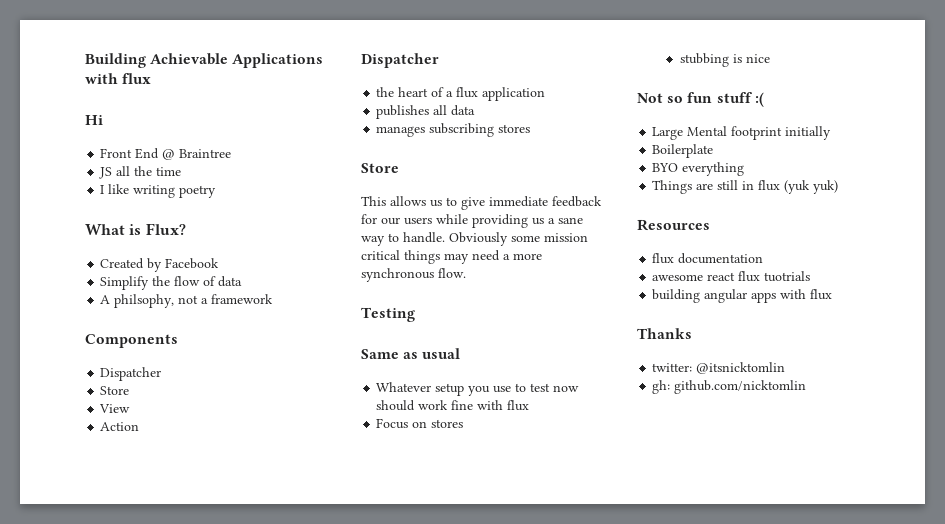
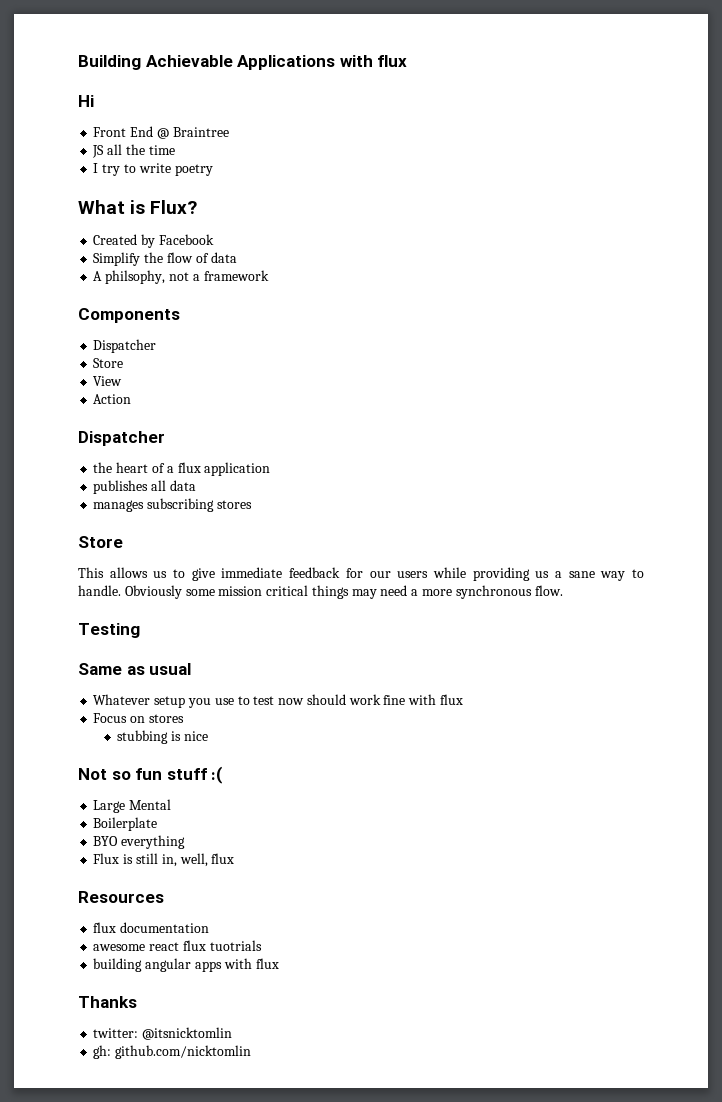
[108,184,176,198] like writing -> [102,163,171,176] try to write
[731,126,832,140] footprint initially -> (172, 804) none
[652,180,839,194] Things are still in flux (yuk yuk) -> [93,853,235,867] Flux is still in, well, flux

